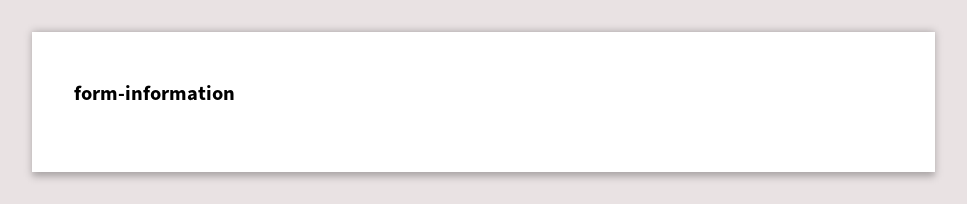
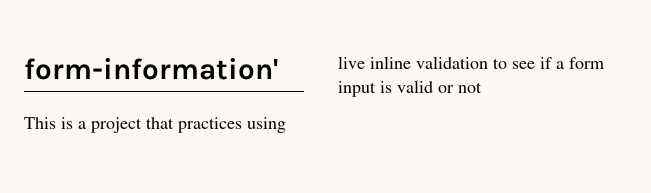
[74,85,235,101] form-information -> [24,58,278,80] [24,117,286,133] [338,56,604,69] [338,80,482,97] form-information' // This is a project that practices using live inline validation to see if a form input is valid or not

